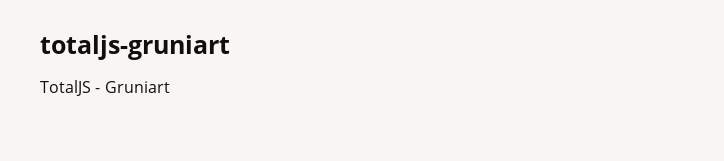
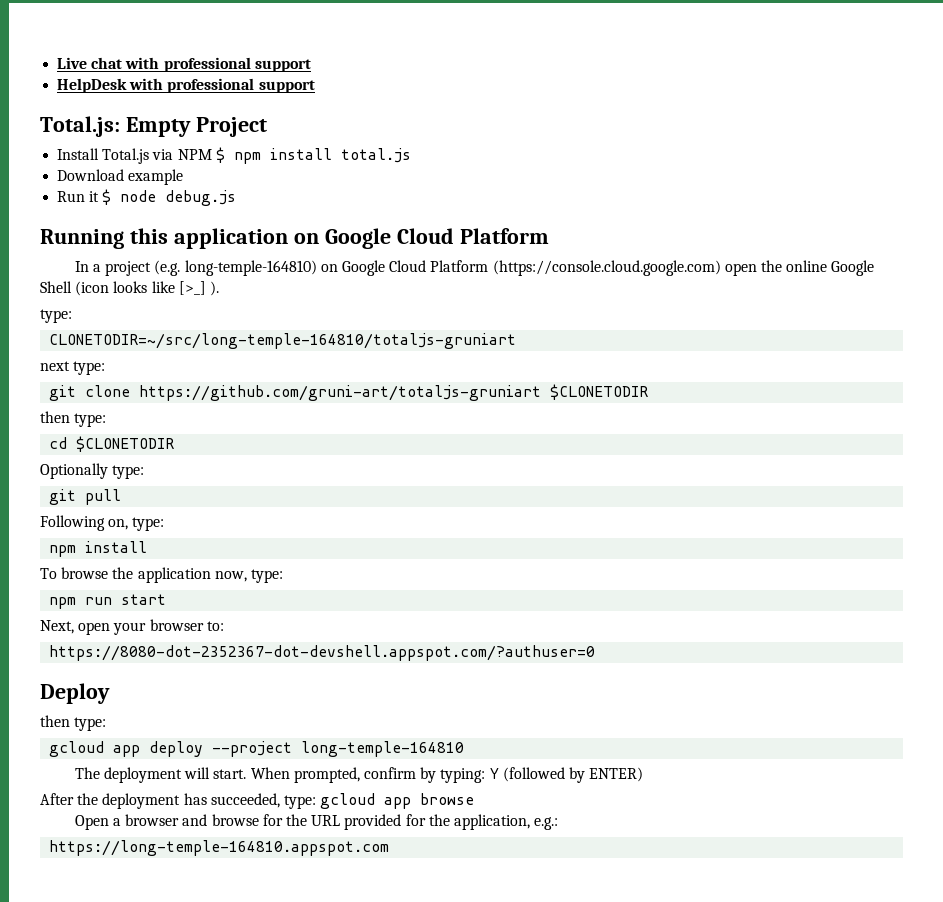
[40,35,230,60] [40,80,170,96] totaljs-gruniart // TotalJS - Gruniart -> [57,57,311,72] [57,78,315,93] [40,116,267,137] [57,147,411,164] [57,169,184,185] [57,189,237,206] [40,228,549,249] [74,260,875,276] [40,281,219,296] [40,309,72,323] [49,333,517,349] [40,361,106,375] [49,384,649,401] [40,411,107,427] [49,436,175,452] [40,463,145,479] [49,489,122,505] [40,515,165,531] [49,541,148,557] [40,567,283,583] [49,594,167,609] [40,619,224,635] [49,645,596,661] [40,683,110,704] [40,715,107,731] [49,741,465,757] [74,767,644,783] [40,793,475,809] [74,814,559,830] [49,840,390,856] Live chat with professional support // HelpDesk with professional support // Total.js: Empty Project // Install Total.js via NPM $ npm install total.js // Download example // Run it $ node debug.js // Running this application on Google Cloud Platform // In a project (e.g. long-temple-164810) on Google Cloud Platform (https://console.cloud.google.com) open the online Google Shell (icon looks like [>_] ). // type: // CLONETODIR=~/src/long-temple-164810/totaljs-gruniart // next type: // git clone https://github.com/gruni-art/totaljs-gruniart $CLONETODIR // then type: // cd $CLONETODIR // Optionally type: // git pull // Following on, type: // npm install // To browse the application now, type: // npm run start // Next, open your browser to: // https://8080-dot-2352367-dot-devshell.appspot.com/?authuser=0 // Deploy // then type: // gcloud app deploy --project long-temple-164810 // The deployment will start. When prompted, confirm by typing: Y (followed by ENTER) // After the deployment has succeeded, type: gcloud app browse // Open a browser and browse for the URL provided for the application, e.g.: // https://long-temple-164810.appspot.com

